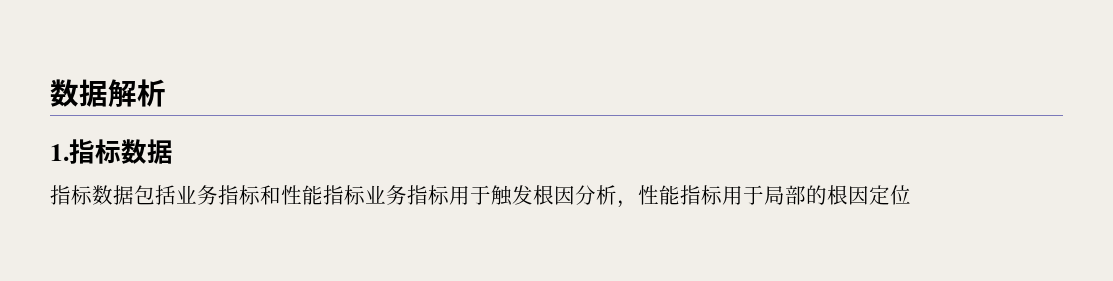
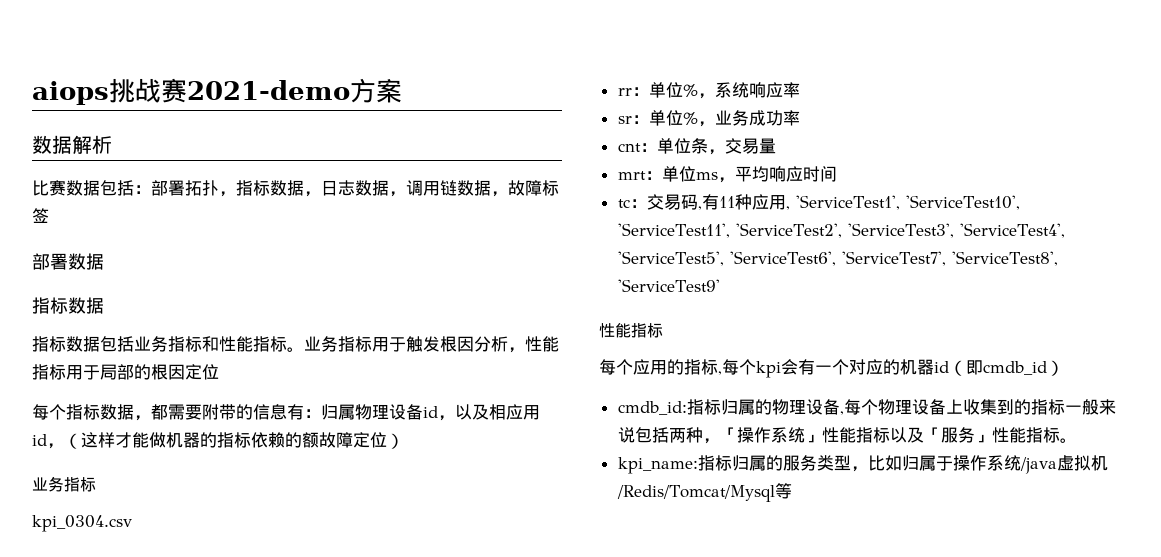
[50,79,166,107] [50,144,69,161] 数据解析 // 1. -> [32,78,402,105] [32,135,112,154] [32,180,559,197] [32,208,49,223] [32,253,104,270] aiops挑战赛2021-demo方案 // 数据解析 // 比赛数据包括：部署拓扑，指标数据，日志数据，调用链数据，故障标签 // 部署数据 //
(366, 195) none -> [287,347,304,352] 。
(911, 195) none -> [32,404,540,421] [32,432,404,449] [32,476,96,492] [32,515,132,532] [617,82,800,99] [617,110,800,127] [617,138,776,155] [617,166,837,183] [617,194,1020,210] [617,223,1065,238] [617,251,1058,266] [617,279,720,292] [599,323,663,338] [599,359,1064,378] [617,399,1116,415] [617,427,1077,444] [617,455,1108,474] [616,483,792,502] // 每个指标数据，都需要附带的信息有：归属物理设备id，以及相应用id，（这样才能做机器的指标依赖的额故障定位） // 业务指标 // kpi_0304.csv // rr：单位%，系统响应率 // sr：单位%，业务成功率 // cnt：单位条，交易量 // mrt：单位ms，平均响应时间 // tc：交易码,有11种应用, 'ServiceTest1', 'ServiceTest10', 'ServiceTest11', 'ServiceTest2', 'ServiceTest3', 'ServiceTest4', 'ServiceTest5', 'ServiceTest6', 'ServiceTest7', 'ServiceTest8', 'ServiceTest9' // 性能指标 // 每个应用的指标,每个kpi会有一个对应的机器id（即cmdb_id） // cmdb_id:指标归属的物理设备,每个物理设备上收集到的指标一般来说包括两种，「操作系统」性能指标以及「服务」性能指标。 // kpi_name:指标归属的服务类型，比如归属于操作系统/java虚拟机/Redis/Tomcat/Mysql等

